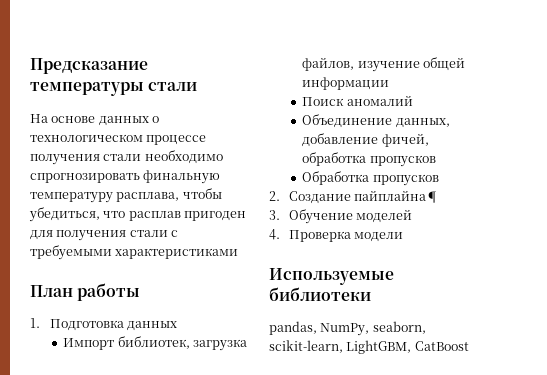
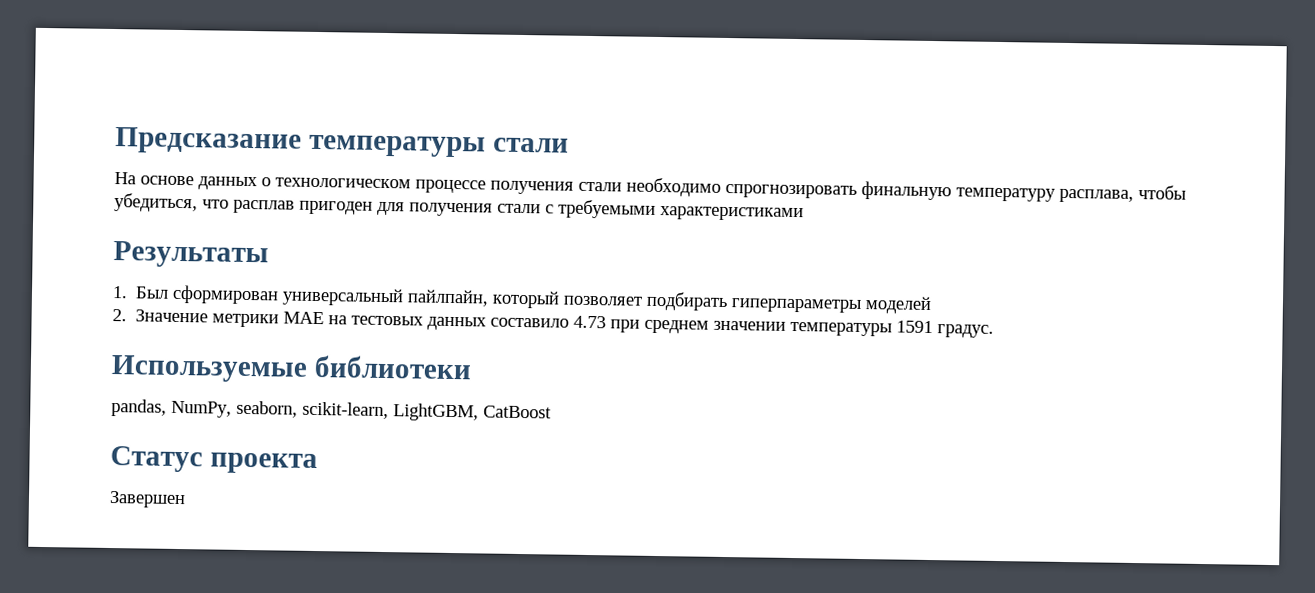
[30,283,141,301] План работы -> [113,241,269,269] Результаты
[49,319,177,331] [63,336,248,351] [302,57,466,72] [302,77,390,90] [302,95,413,106] [302,114,450,128] [302,133,429,147] [302,152,436,167] [302,171,439,186] [269,190,439,204] [269,209,412,224] [269,229,403,242] Подготовка данных // Импорт библиотек, загрузка файлов, изучение общей информации // Поиск аномалий // Объединение данных, добавление фичей, обработка пропусков // Обработка пропусков // 2. Создание пайплайна¶ // 3. Обучение моделей // 4. Проверка модели -> [135,284,933,315] [112,309,995,338] Был сформирован универсальный пайлпайн, который позволяет подбирать гиперпараметры моделей // 2. Значение метрики MAE на тестовых данных составило 4.73 при среднем значении температуры 1591 градус.
(469, 346) none -> [110,446,318,475] [109,490,186,509] // Статус проекта // Завершен

